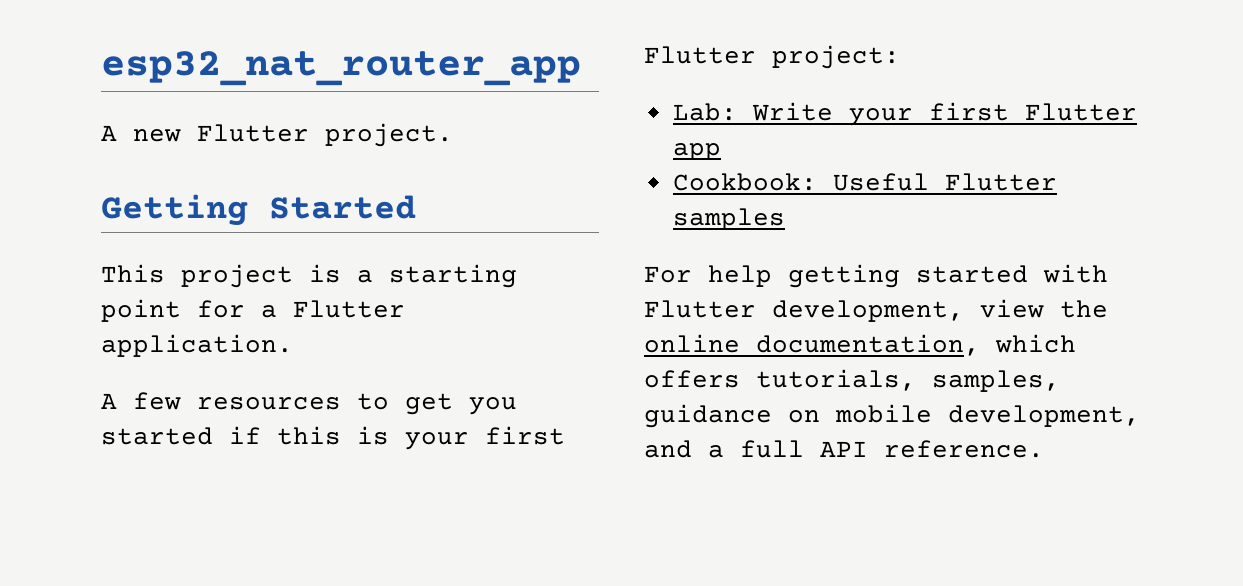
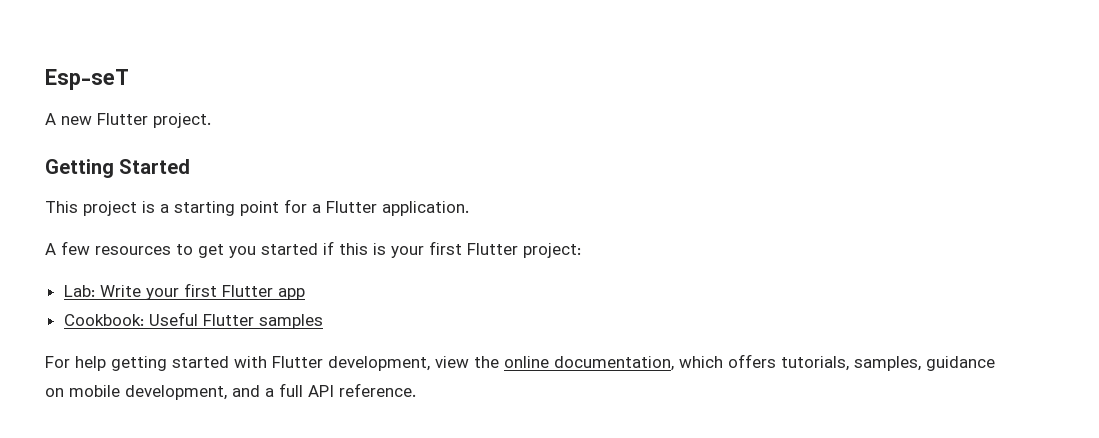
[101,51,581,86] esp32_nat_router_app -> [45,69,129,90] Esp-seT

